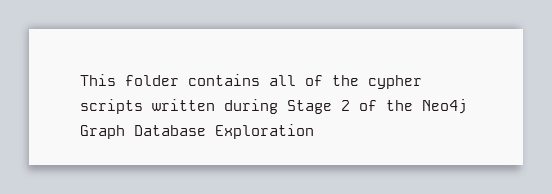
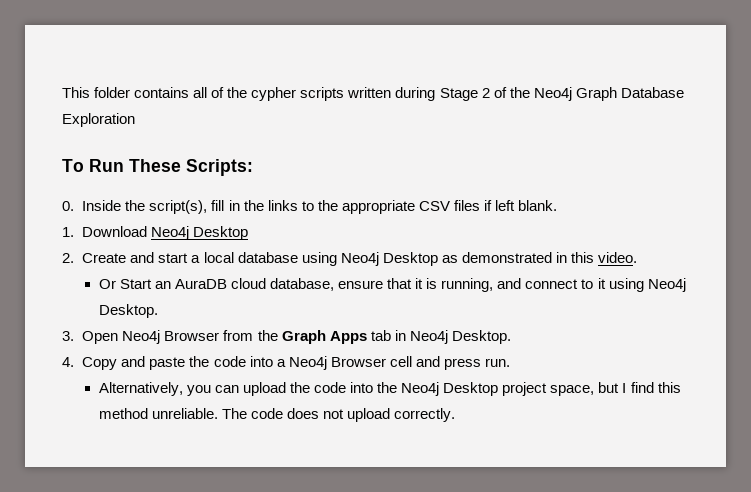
(314, 131) none -> [62,159,253,176] [62,200,558,214] [62,226,249,240] [62,252,637,266] [98,278,686,292] [98,304,158,318] [62,330,511,344] [62,356,510,370] [98,382,681,396] [98,408,456,422] // To Run These Scripts: // 0. Inside the script(s), fill in the links to the appropriate CSV files if left blank. // 1. Download Neo4j Desktop // 2. Create and start a local database using Neo4j Desktop as demonstrated in this video. // Or Start an AuraDB cloud database, ensure that it is running, and connect to it using Neo4j Desktop. // 3. Open Neo4j Browser from the Graph Apps tab in Neo4j Desktop. // 4. Copy and paste the code into a Neo4j Browser cell and press run. // Alternatively, you can upload the code into the Neo4j Desktop project space, but I find this method unreliable. The code does not upload correctly.

